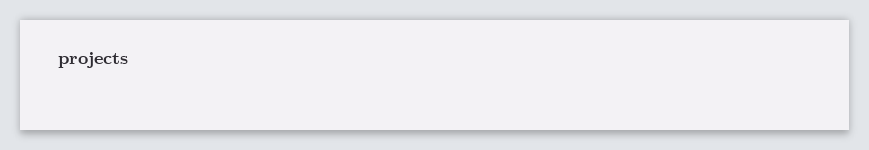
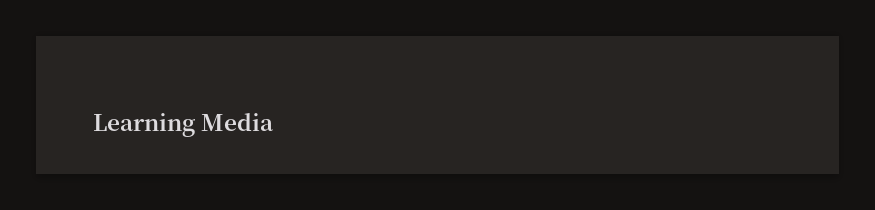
[58,52,128,68] projects -> [93,113,275,137] Learning Media

